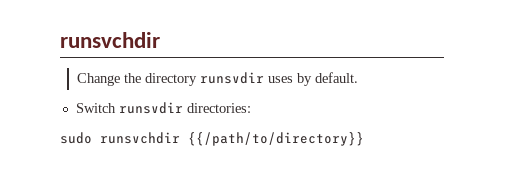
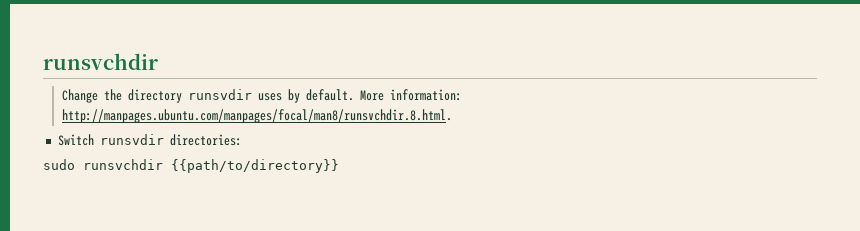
(359, 77) none -> [359,89,462,101] [61,109,452,123] More information: http://manpages.ubuntu.com/manpages/focal/man8/runsvchdir.8.html.
[188,132,364,146] {{/path/to/directory}} -> [171,159,339,173] {{path/to/directory}}

